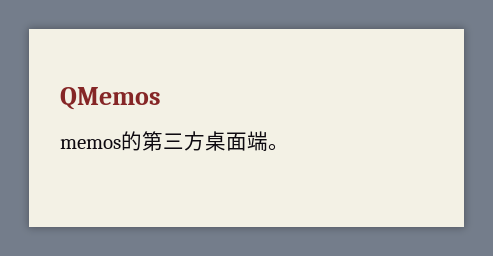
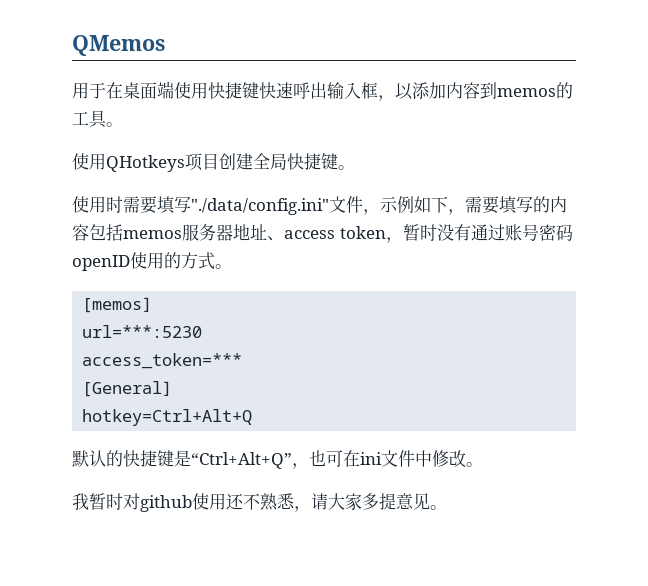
[60,131,268,151] memos的第三方桌面端 -> [72,81,573,101] [72,110,123,128] [72,153,355,172] [72,196,567,215] [72,224,573,243] [72,252,232,271] [82,297,153,313] [82,325,203,338] [82,353,243,369] [82,381,173,397] [82,409,253,426] [72,450,483,469] [72,493,430,512] 用于在桌面端使用快捷键快速呼出输入框，以添加内容到memos的工具。 // 使用QHotkeys项目创建全局快捷键。 // 使用时需要填写"./data/config.ini"文件，示例如下，需要填写的内容包括memos服务器地址、access token，暂时没有通过账号密码openID使用的方式。 // [memos] // url=***:5230 // access_token=*** // [General] // hotkey=Ctrl+Alt+Q // 默认的快捷键是“Ctrl+Alt+Q”，也可在ini文件中修改。 // 我暂时对github使用还不熟悉，请大家多提意见

